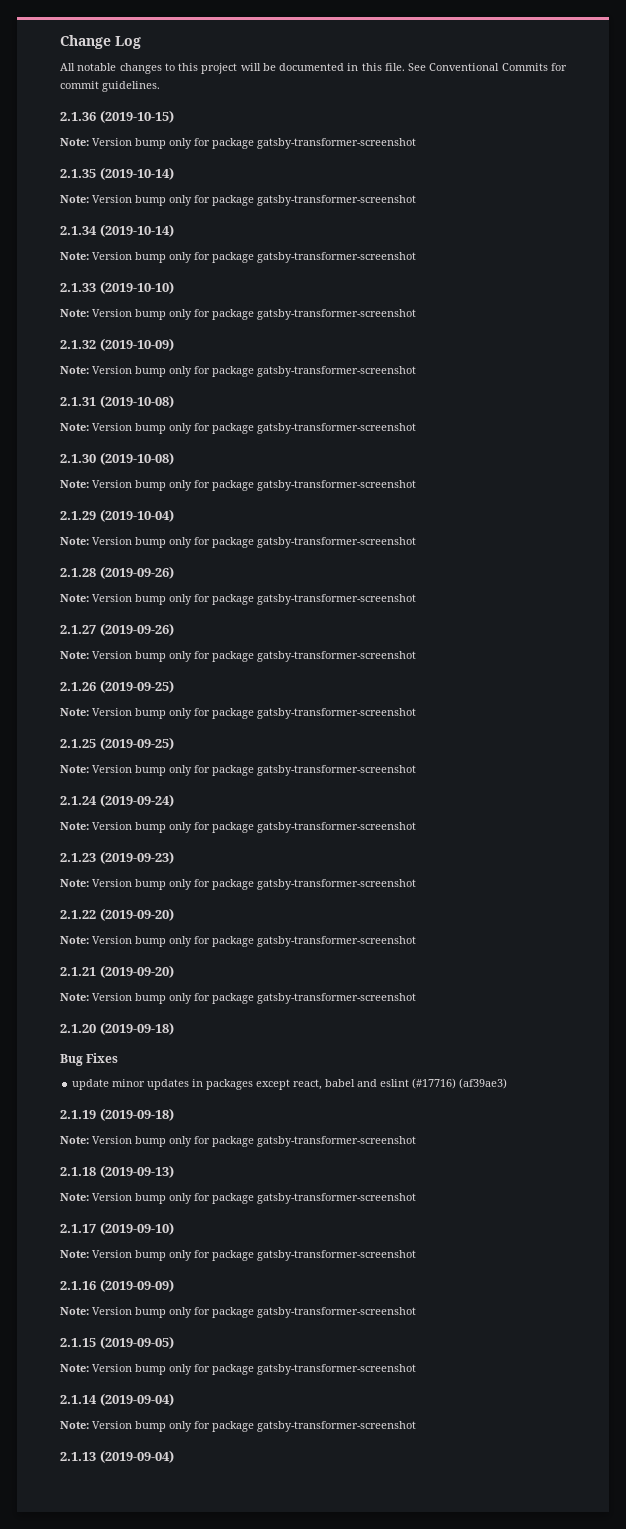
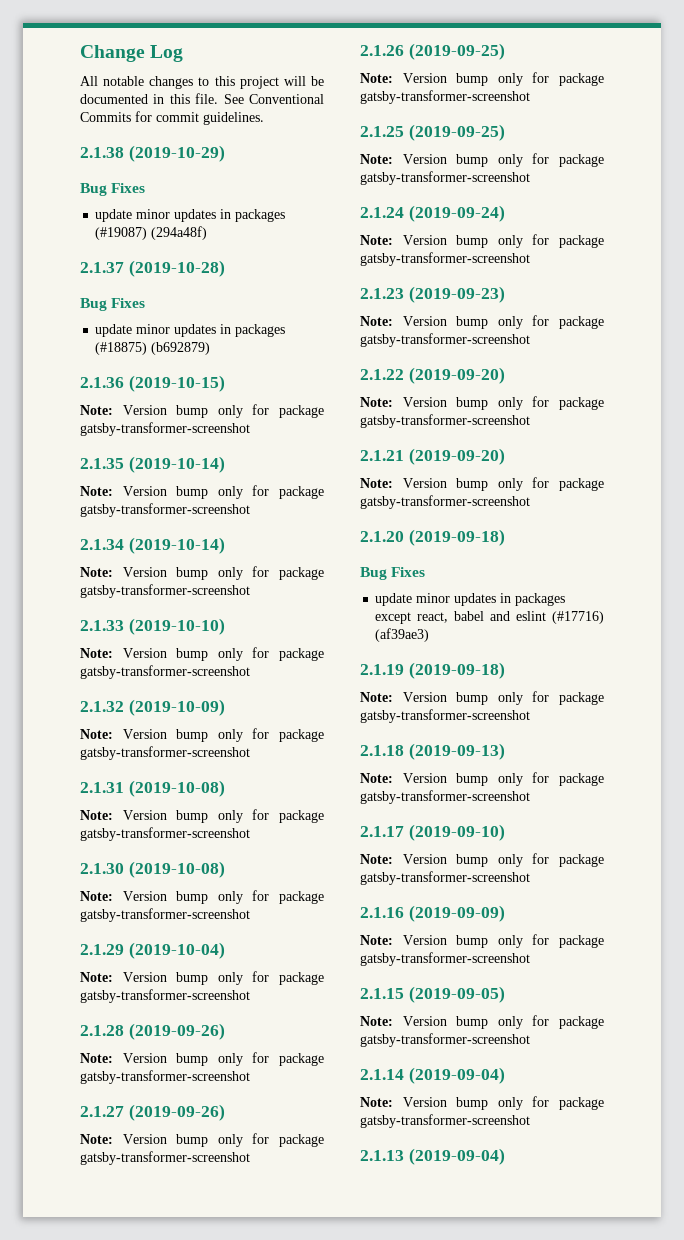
(160, 86) none -> [80,145,225,162] [80,183,146,196] [95,209,286,222] [95,226,208,240] [80,260,225,277] [80,298,146,311] [95,324,286,337] [95,342,211,355] // 2.1.38 (2019-10-29) // Bug Fixes // update minor updates in packages (#19087) (294a48f) // 2.1.37 (2019-10-28) // Bug Fixes // update minor updates in packages (#18875) (b692879)

